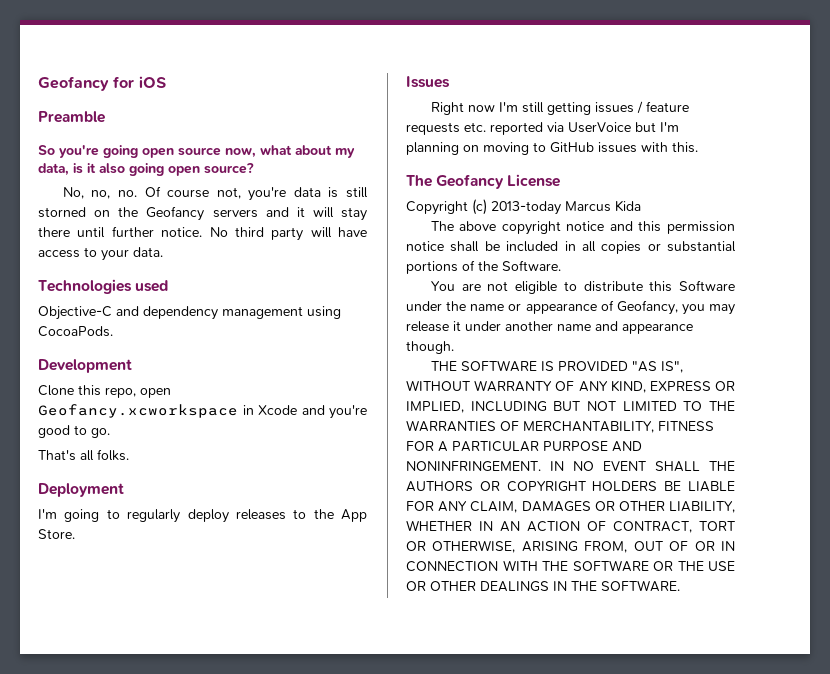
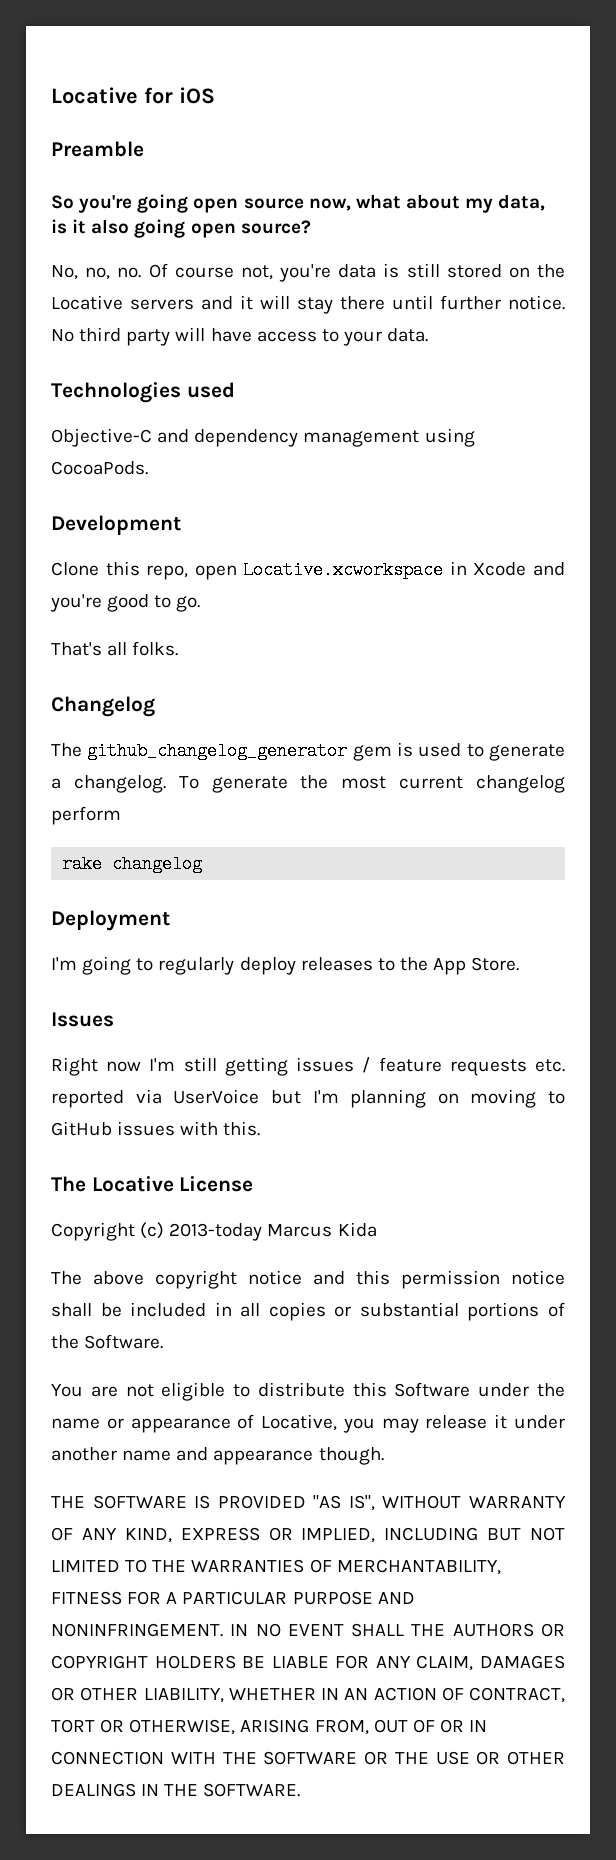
[38,76,109,91] Geofancy -> [51,87,138,104] Locative
[38,207,86,218] storned -> [446,264,502,278] stored
[146,206,205,221] Geofancy -> [51,295,123,310] Locative
[38,404,238,418] Geofancy.xcworkspace -> [243,561,444,579] Locative.xcworkspace
(129, 455) none -> [51,696,155,717] [51,742,565,761] [51,775,566,793] [51,806,121,825] [62,855,203,873] // Changelog // The github_changelog_generator gem is used to generate a changelog. To generate the most current changelog perform // rake changelog
[436,174,505,189] Geofancy -> [91,1176,174,1192] Locative
[616,300,678,315] Geofancy, -> [261,1414,338,1431] Locative,

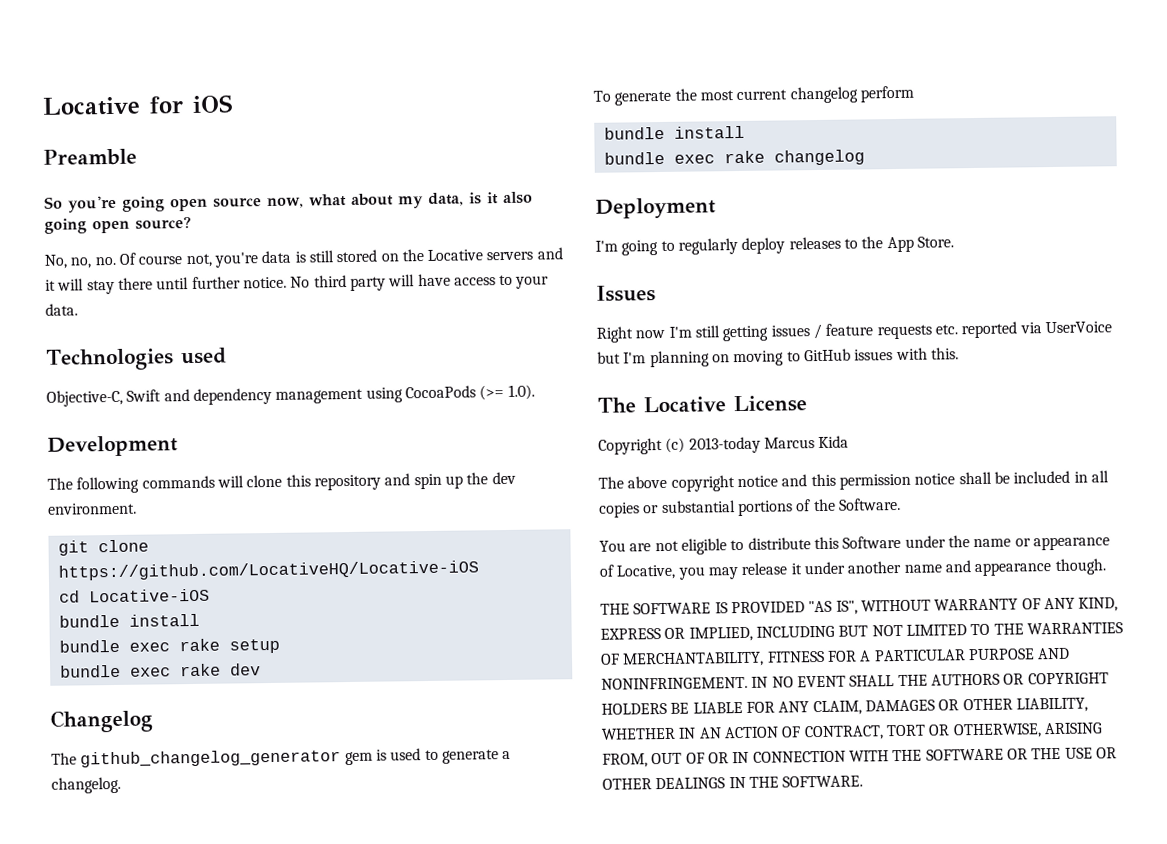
[51,428,152,447] Objective-C -> [46,389,162,407] Objective-C, Swift
[51,461,148,475] [51,515,181,535] [51,561,565,580] [50,594,201,612] [51,641,179,656] CocoaPods. // Development // Clone this repo, open Locative.xcworkspace in Xcode and you're good to go. // That's all folks. -> [404,384,535,401] [47,435,178,457] [47,471,516,494] [47,502,137,515] [57,539,149,556] [57,560,479,581] [58,588,210,603] [58,613,200,628] [58,638,280,654] [59,663,261,678] CocoaPods (>= 1.0). // Development // The following commands will clone this repository and spin up the dev environment. // git clone https://github.com/LocativeHQ/Locative-iOS // cd Locative-iOS // bundle install // bundle exec rake setup // bundle exec rake dev
(166, 784) none -> (121, 785) //
(121, 815) none -> [603,125,745,140] [603,151,715,165] bundle install // bundle exec

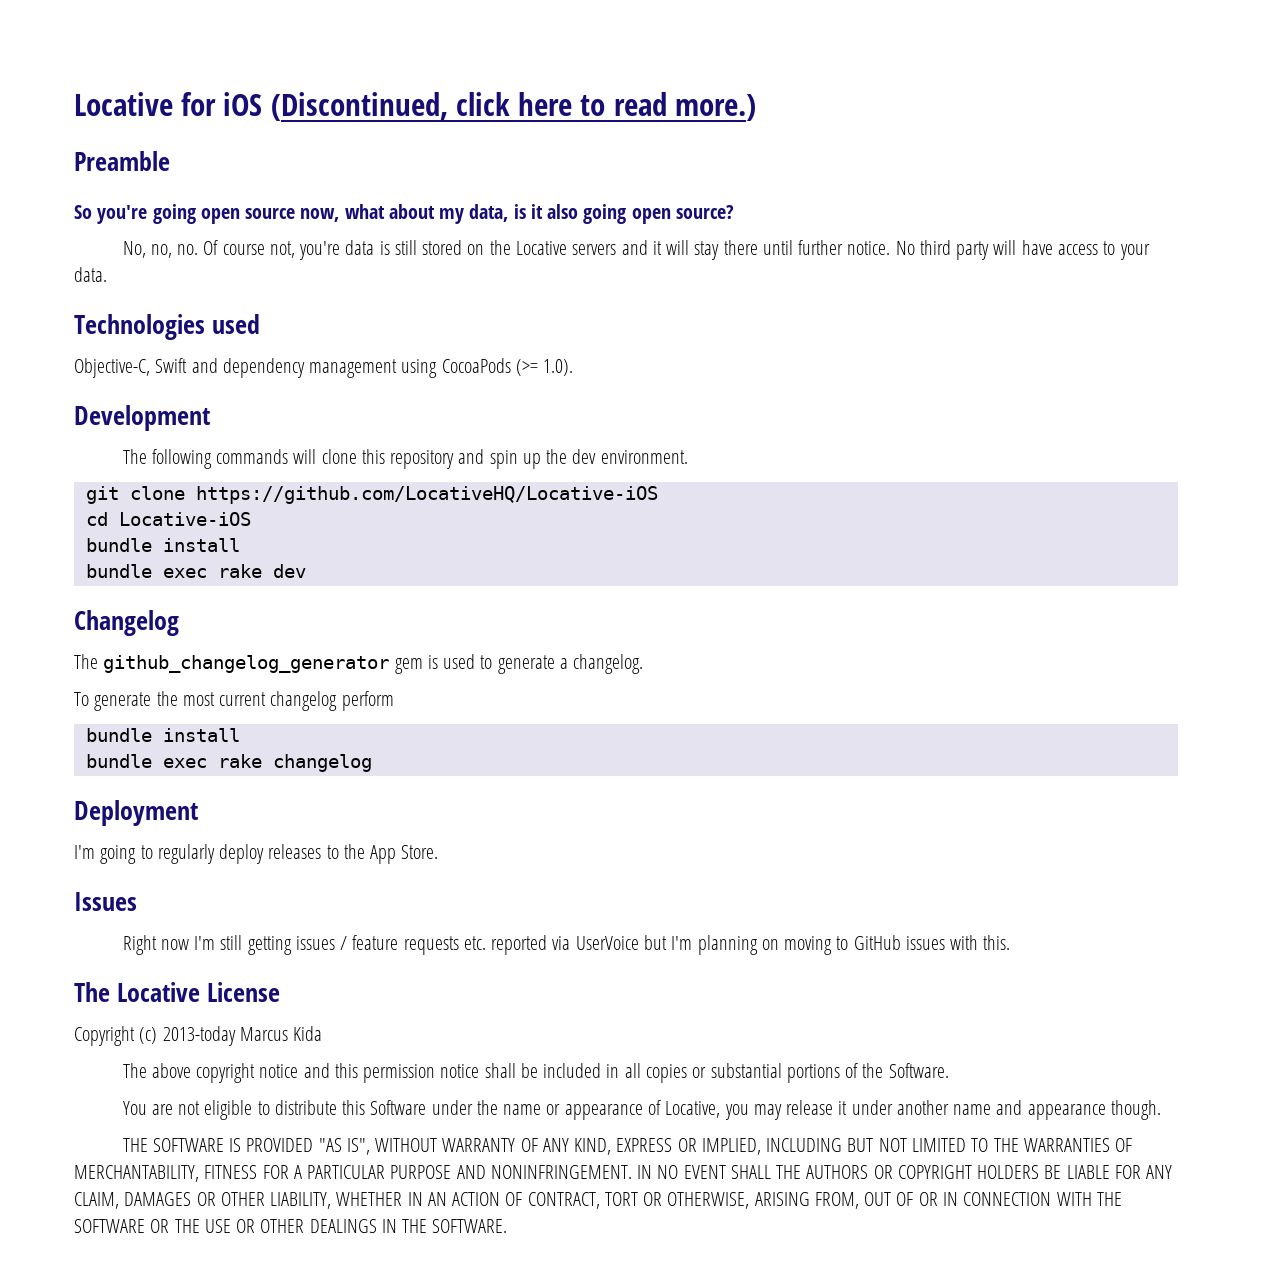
(233, 103) none -> [270,92,756,121] (Discontinued, click here to read more.)
[58,638,280,654] // bundle exec rake setup -> (240, 545) none

